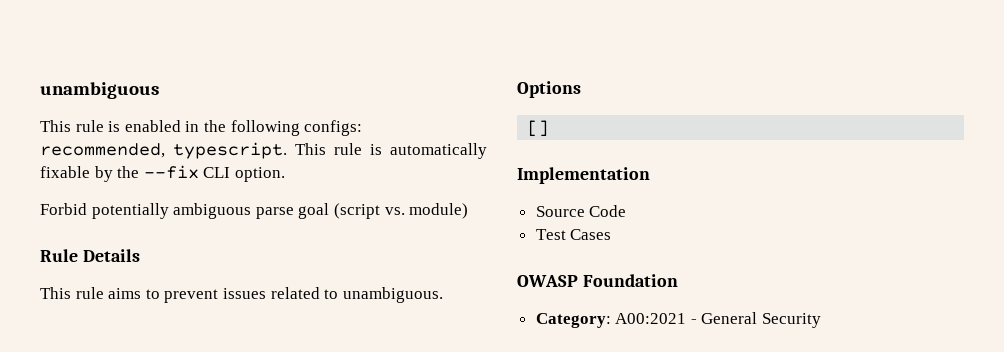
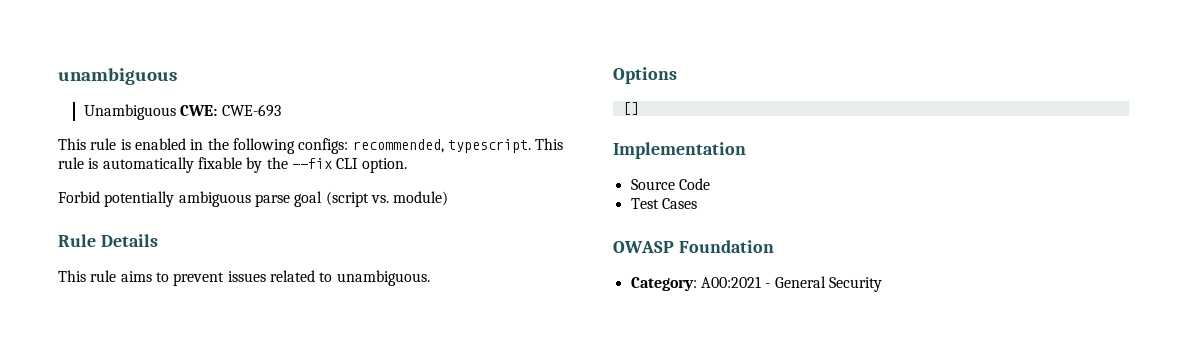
(159, 90) none -> [83,104,281,120] // Unambiguous CWE: CWE-693

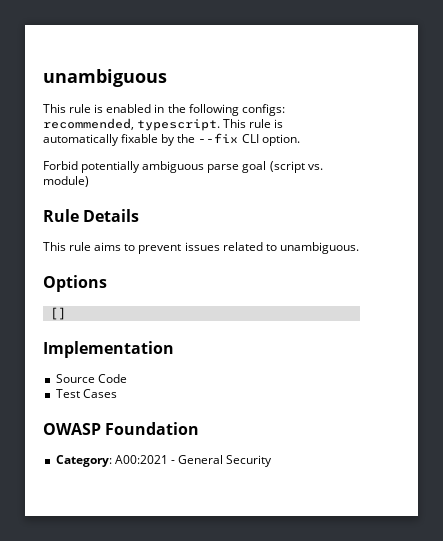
[83,104,281,120] // Unambiguous CWE: CWE-693 -> (167, 78) none

